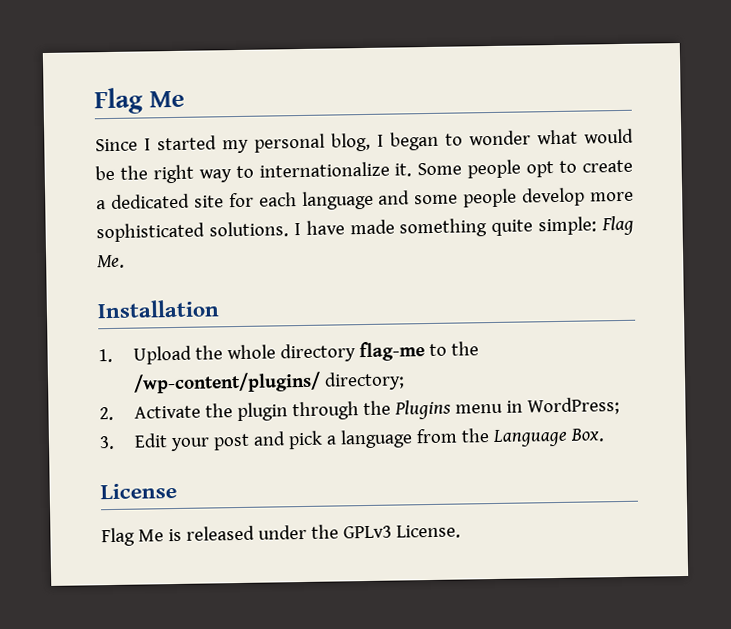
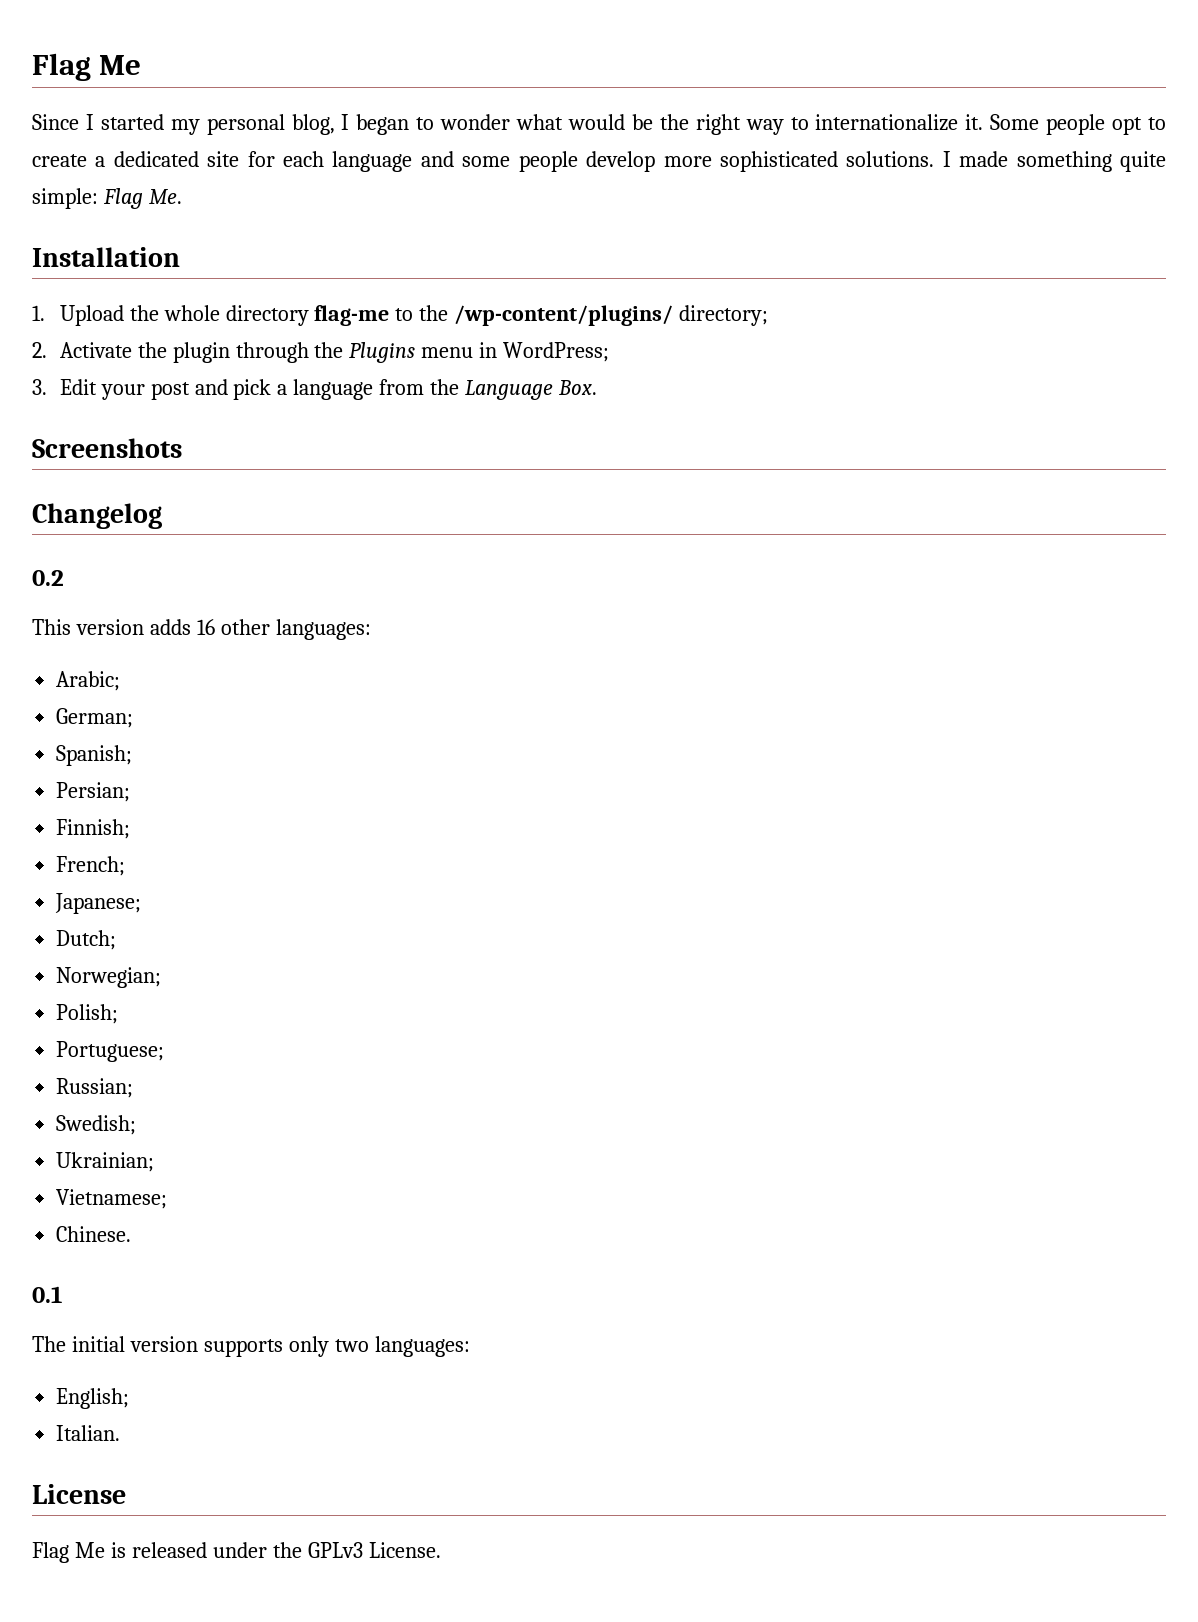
[305,220,345,235] have -> (951, 159) none
(605, 435) none -> [32,438,182,458] [32,503,162,529] [32,570,64,586] [32,619,371,640] [56,671,121,691] [56,708,134,728] [56,745,133,766] [56,782,131,802] [56,819,131,839] [56,856,126,876] [55,893,142,914] [56,930,117,950] [56,967,162,988] [56,1004,119,1024] [56,1041,165,1062] [56,1078,134,1098] [56,1115,137,1135] [56,1152,155,1172] [56,1189,168,1209] [56,1226,132,1242] [32,1286,62,1303] [32,1336,470,1357] [56,1388,130,1409] [56,1425,121,1441] // Screenshots // Changelog // 0.2 // This version adds 16 other languages: // Arabic; // German; // Spanish; // Persian; // Finnish; // French; // Japanese; // Dutch; // Norwegian; // Polish; // Portuguese; // Russian; // Swedish; // Ukrainian; // Vietnamese; // Chinese. // 0.1 // The initial version supports only two languages: // English; // Italian.

